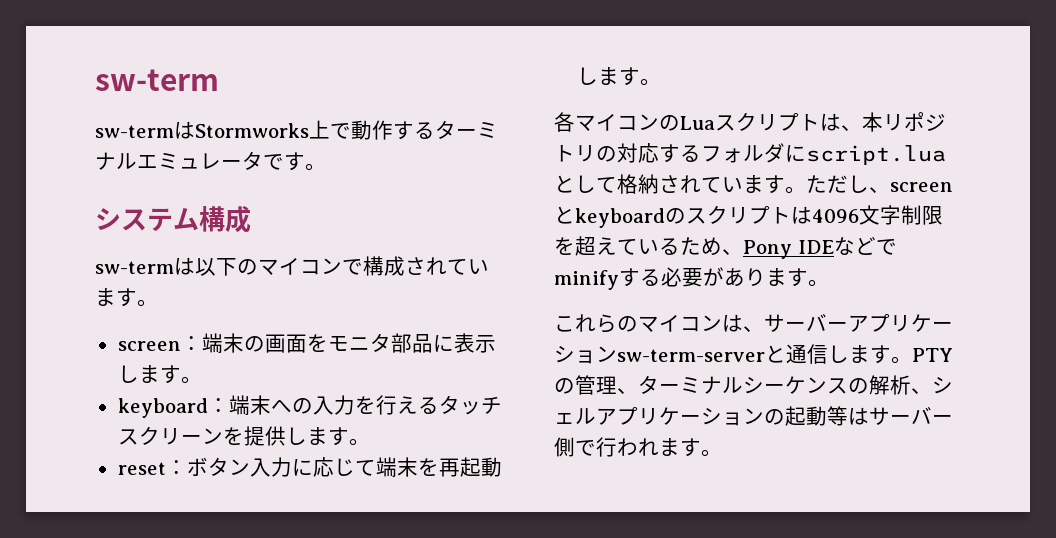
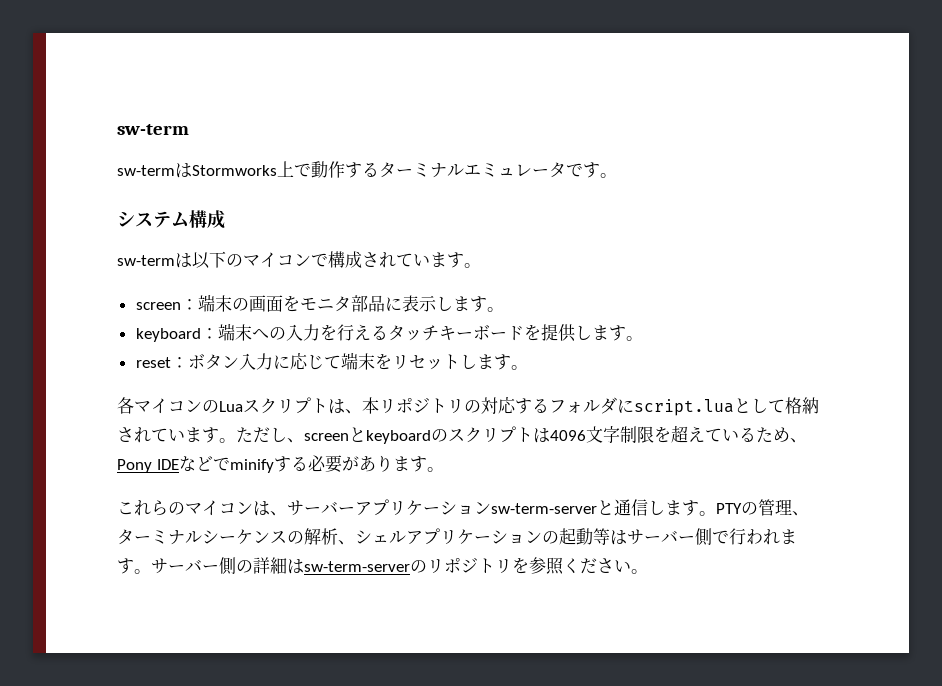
[117,426,223,445] スクリーン -> [438,324,524,341] キーボード
[438,457,502,477] 再起動 -> [391,354,460,370] リセット
(722, 453) none -> [151,557,648,575] サーバー側の詳細はsw-term-serverのリポジトリを参照ください。

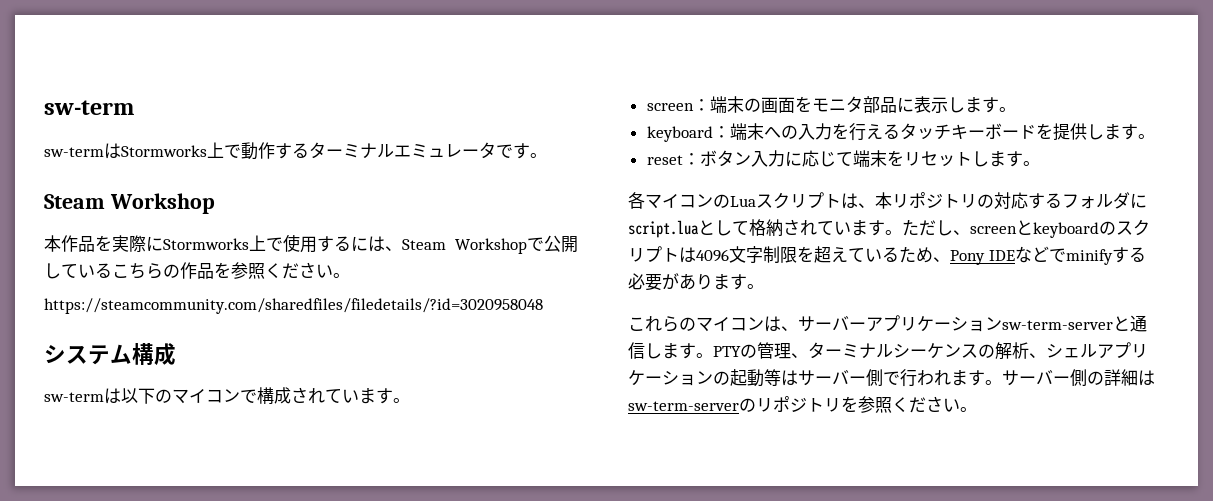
(617, 175) none -> [44,193,215,214] [44,234,578,254] [44,262,350,279] [44,298,543,314] // Steam Workshop // 本作品を実際にStormworks上で使用するには、Steam Workshopで公開しているこちらの作品を参照ください。 // https://steamcommunity.com/sharedfiles/filedetails/?id=3020958048

